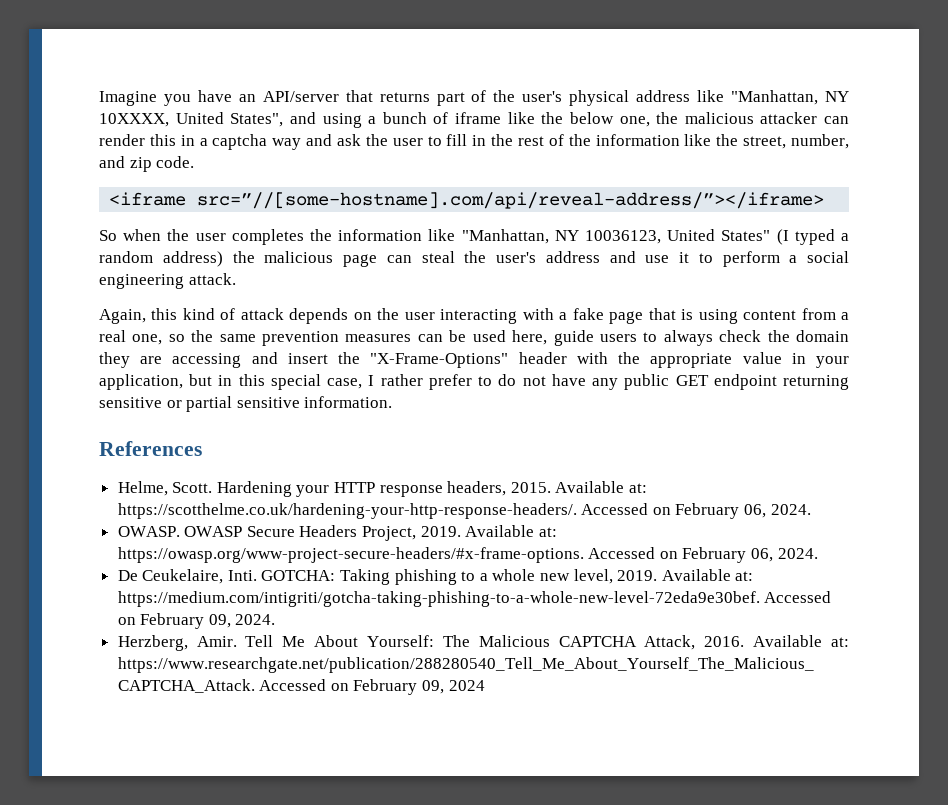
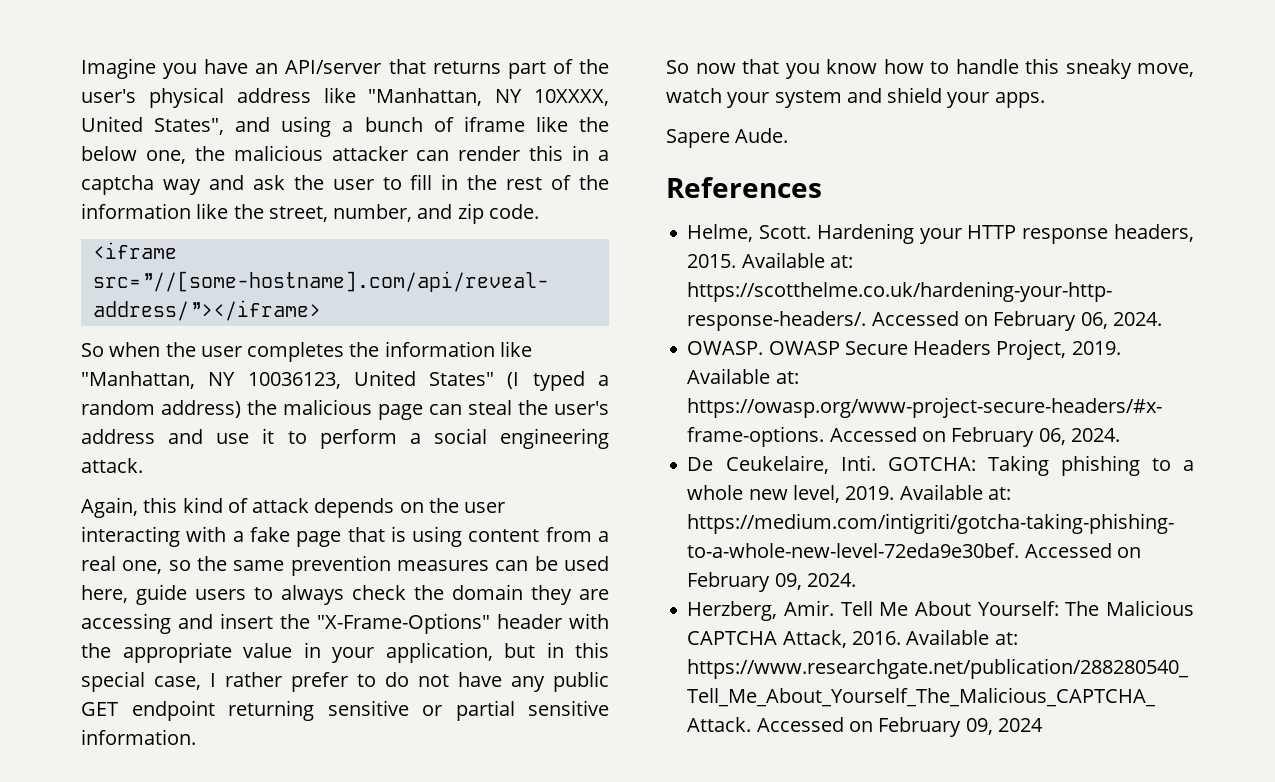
(393, 402) none -> [666,58,1194,79] [666,87,1045,108] [666,128,789,148] // So now that you know how to handle this sneaky move, watch your system and shield your apps. // Sapere Aude.

